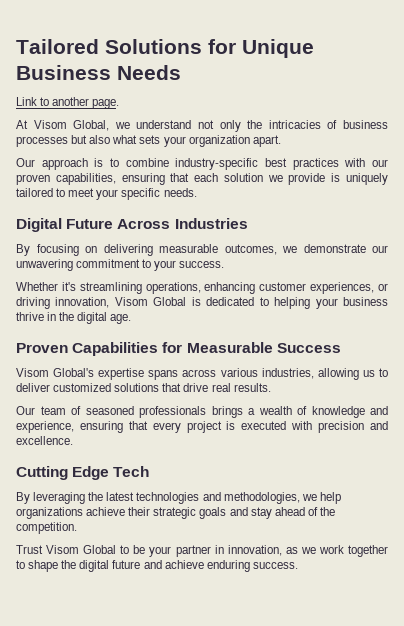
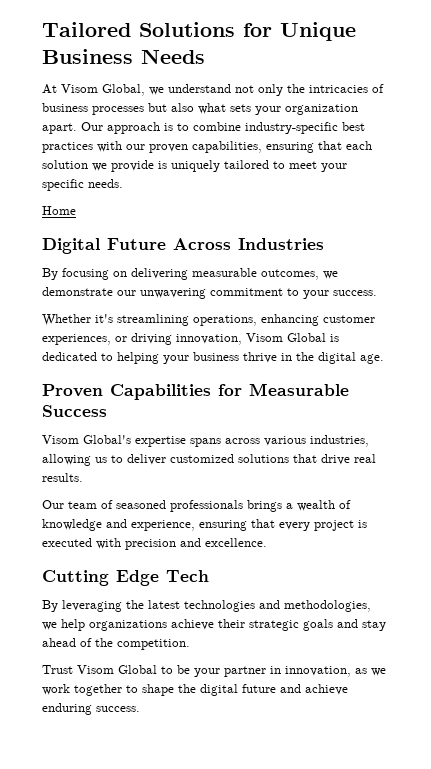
[16,97,120,109] // Link to another page. -> (205, 56) none
(281, 141) // -> (77, 128) none
(197, 192) none -> [42,206,76,215] // Home

